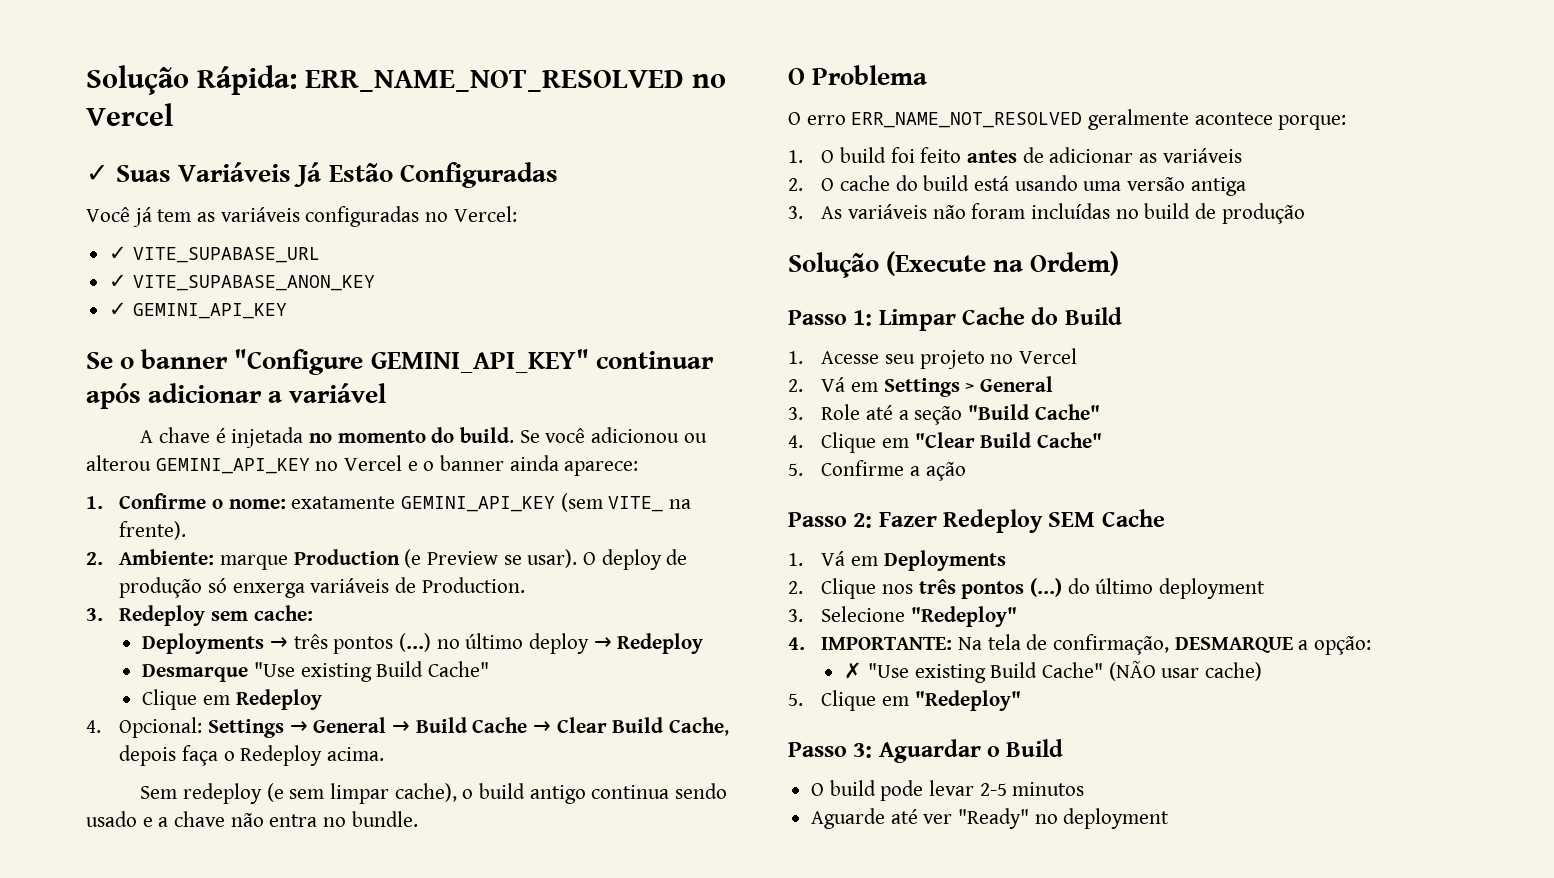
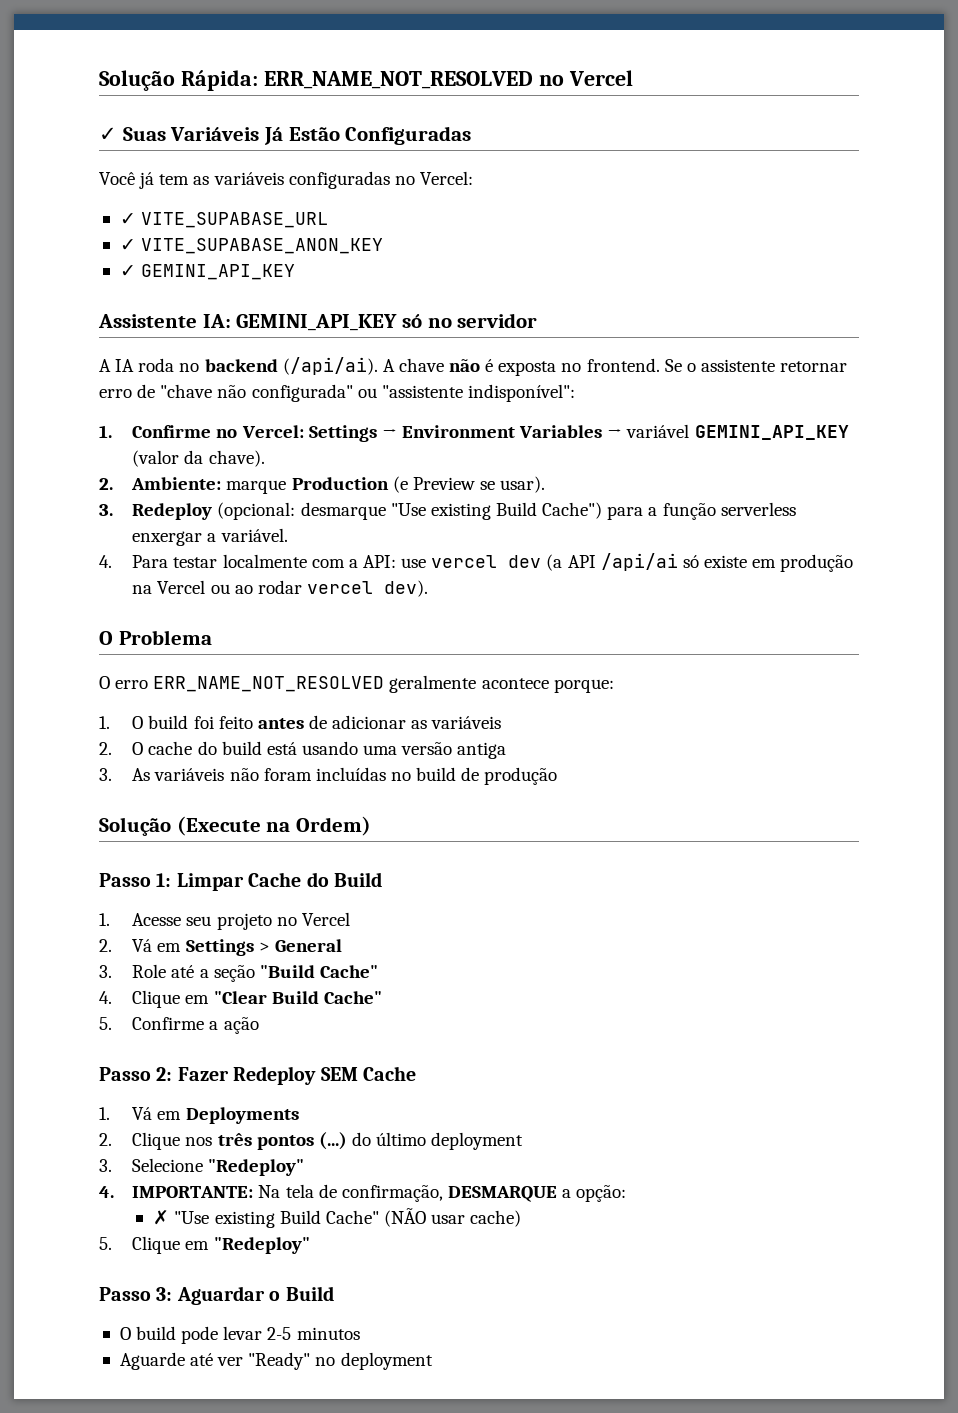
[86,349,714,375] [86,383,387,409] [140,427,707,448] [86,455,639,476] [86,493,691,512] [119,521,187,540] Se o banner "Configure GEMINI_API_KEY" continuar após adicionar a variável // A chave é injetada no momento do build. Se você adicionou ou alterou GEMINI_API_KEY no Vercel e o banner ainda aparece: // 1. Confirme o nome: exatamente GEMINI_API_KEY (sem VITE_ na frente). -> [98,313,538,331] [99,357,848,376] [99,384,575,402] [99,424,849,442] [132,450,265,467] Assistente IA: GEMINI_API_KEY só no servidor // A IA roda no backend (/api/ai). A chave não é exposta no frontend. Se o assistente retornar erro de "chave não configurada" ou "assistente indisponível": // 1. Confirme no Vercel: Settings → Environment Variables → variável GEMINI_API_KEY (valor da chave).
[582,549,688,570] [119,577,525,598] [86,605,313,626] [142,633,704,654] [142,661,490,682] [142,689,322,710] [86,717,729,738] [119,745,384,766] [140,783,728,804] [86,811,418,827] O deploy de produção só enxerga variáveis de Production. // 3. Redeploy sem cache: // Deployments → três pontos (...) no último deploy → Redeploy // Desmarque "Use existing Build Cache" // Clique em Redeploy // 4. Opcional: Settings → General → Build Cache → Clear Build Cache, depois faça o Redeploy acima. // Sem redeploy (e sem limpar cache), o build antigo continua sendo usado e a chave não entra no bundle. -> [99,502,796,520] [132,528,288,546] [99,553,854,572] [132,580,429,597] // 3. Redeploy (opcional: desmarque "Use existing Build Cache") para a função serverless enxergar a variável. // 4. Para testar localmente com a API: use vercel dev (a API /api/ai só existe em produção na Vercel ou ao rodar vercel dev).

